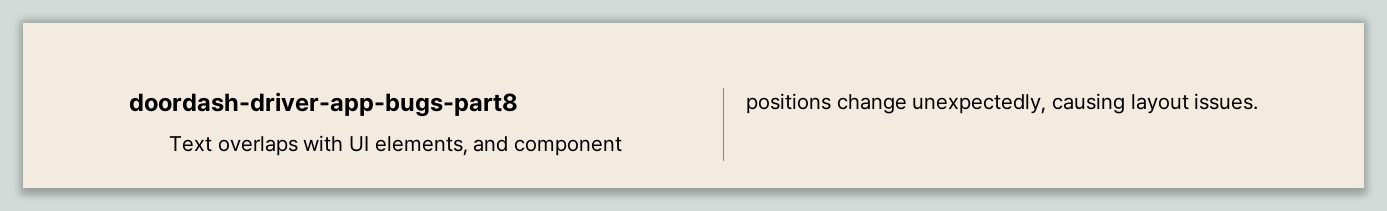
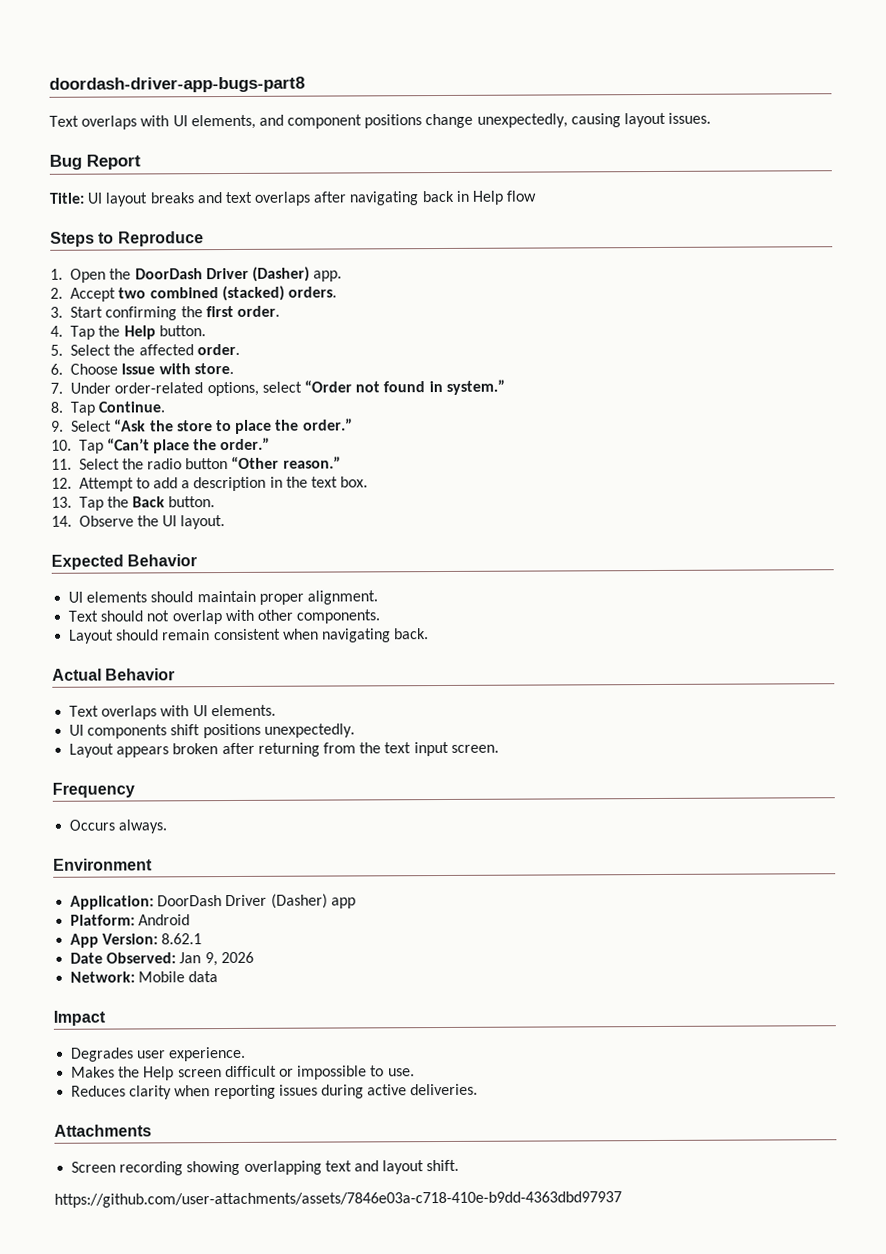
(1259, 101) none -> [49,154,141,170] [49,190,537,207] [50,231,204,247] [50,266,343,283] [50,285,337,302] [50,305,280,321] [50,325,206,340] [50,343,240,356] [50,362,234,375] [50,379,505,397] [50,401,166,416] [51,418,353,434] [51,437,271,454] [51,456,341,470] [51,476,369,492] [51,496,216,511] [51,515,226,530] [51,554,198,570] [68,590,378,605] [68,609,381,625] [69,628,430,644] [52,668,176,681] [69,704,276,720] [69,723,355,739] [69,741,499,758] [52,782,135,798] [69,819,168,834] [53,858,153,871] [70,893,356,910] [70,914,191,926] [70,933,203,948] [70,951,254,967] [70,971,219,983] [53,1010,106,1026] [70,1046,247,1062] [71,1065,415,1081] [71,1083,479,1100] [54,1124,152,1137] [71,1159,460,1176] [54,1191,622,1208] // Bug Report // Title: UI layout breaks and text overlaps after navigating back in Help flow // Steps to Reproduce // 1. Open the DoorDash Driver (Dasher) app. // 2. Accept two combined (stacked) orders. // 3. Start confirming the first order. // 4. Tap the Help button. // 5. Select the affected order. // 6. Choose Issue with store. // 7. Under order-related options, select “Order not found in system.” // 8. Tap Continue. // 9. Select “Ask the store to place the order.” // 10. Tap “Can’t place the order.” // 11. Select the radio button “Other reason.” // 12. Attempt to add a description in the text box. // 13. Tap the Back button. // 14. Observe the UI layout. // Expected Behavior // UI elements should maintain proper alignment. // Text should not overlap with other components. // Layout should remain consistent when navigating back. // Actual Behavior // Text overlaps with UI elements. // UI components shift positions unexpectedly. // Layout appears broken after returning from the text input screen. // Frequency // Occurs always. // Environment // Application: DoorDash Driver (Dasher) app // Platform: Android // App Version: 8.62.1 // Date Observed: Jan 9, 2026 // Network: Mobile data // Impact // Degrades user experience. // Makes the Help screen difficult or impossible to use. // Reduces clarity when reporting issues during active deliveries. // Attachments // Screen recording showing overlapping text and layout shift. // https://github.com/user-attachments/assets/7846e03a-c718-410e-b9dd-4363dbd97937

